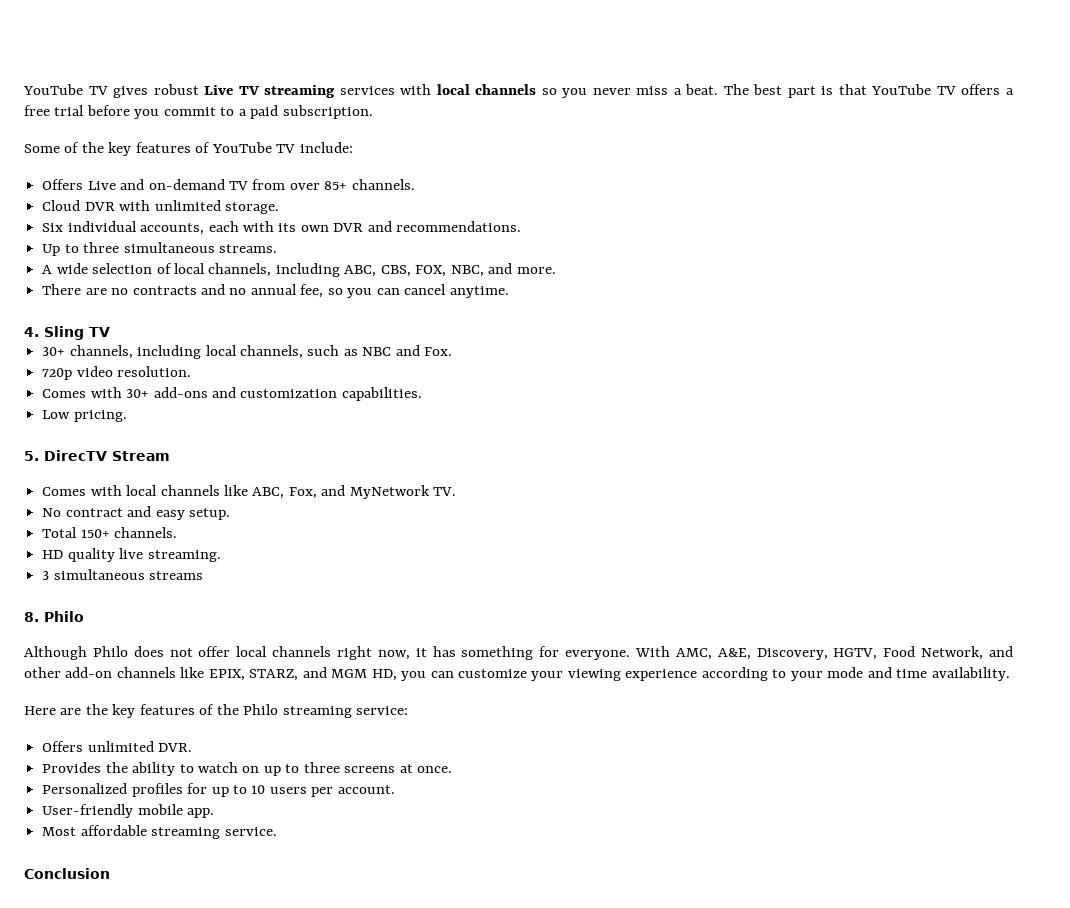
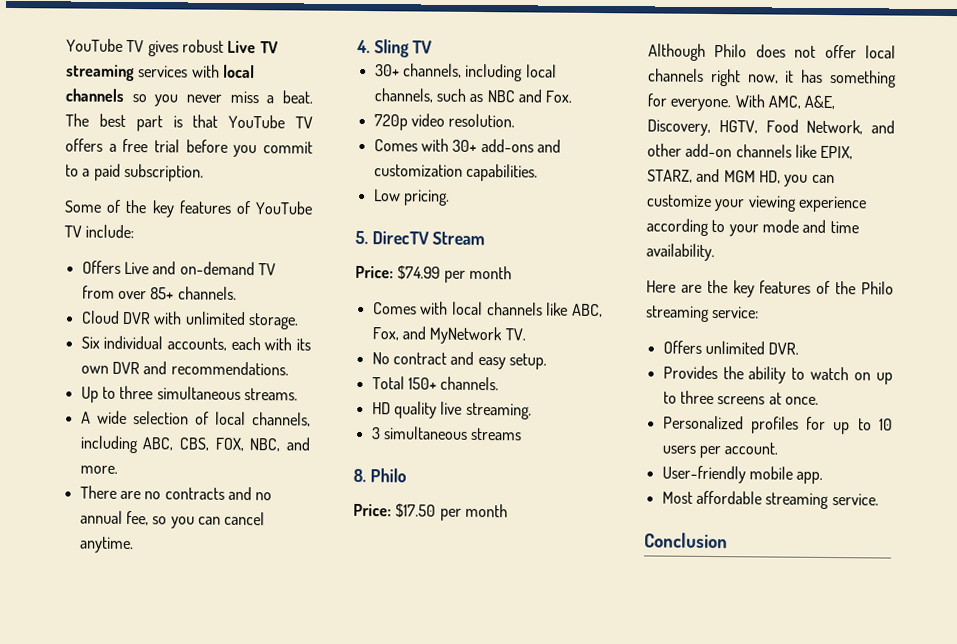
(170, 456) none -> [355,265,512,283] // Price: $74.99 per month
(84, 616) none -> [353,503,508,521] // Price: $17.50 per month

